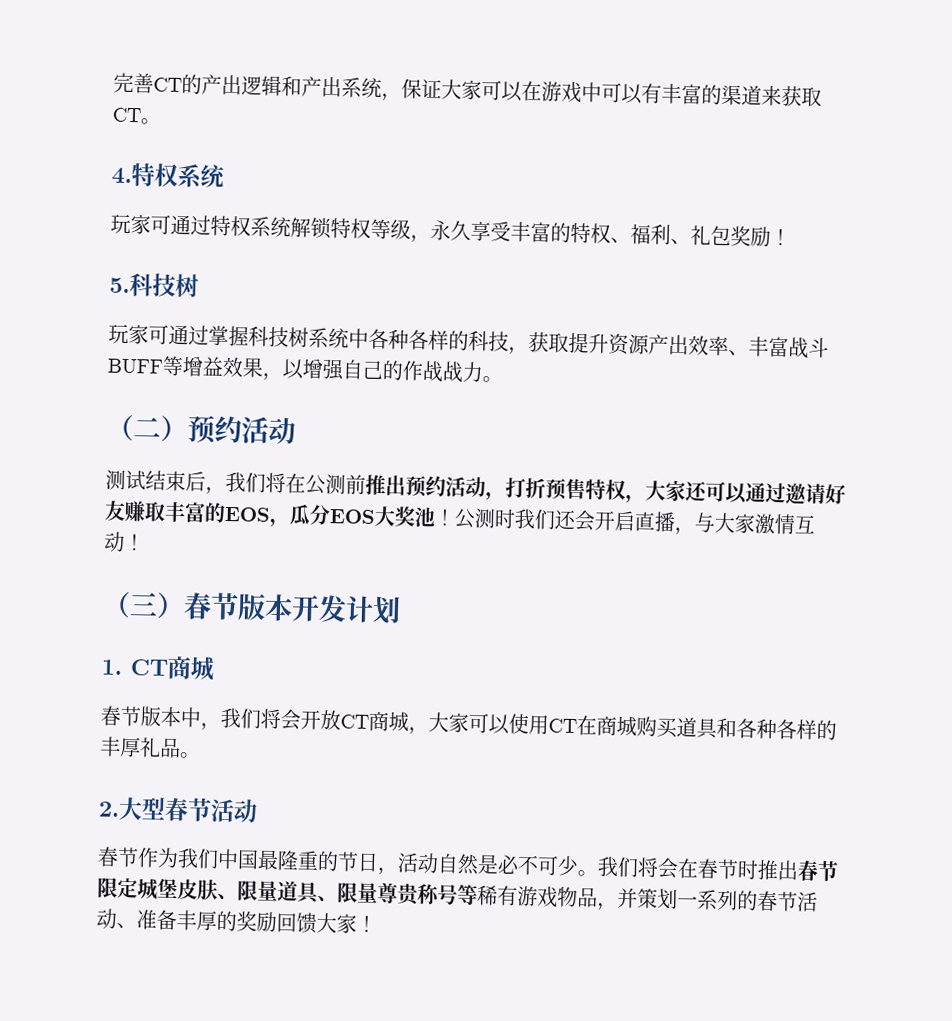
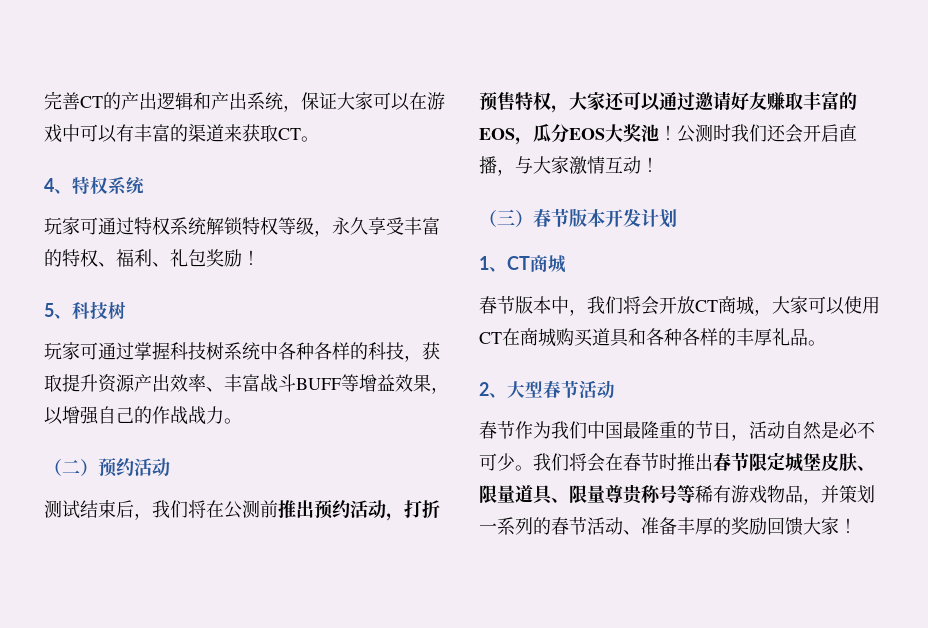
[111,167,132,185] 4. -> [44,178,72,194] 4、
[109,277,130,293] 5. -> [44,303,72,319] 5、
[101,659,122,675] 1. -> [479,256,507,272] 1、
[98,801,120,817] 2. -> [479,382,507,398] 2、

